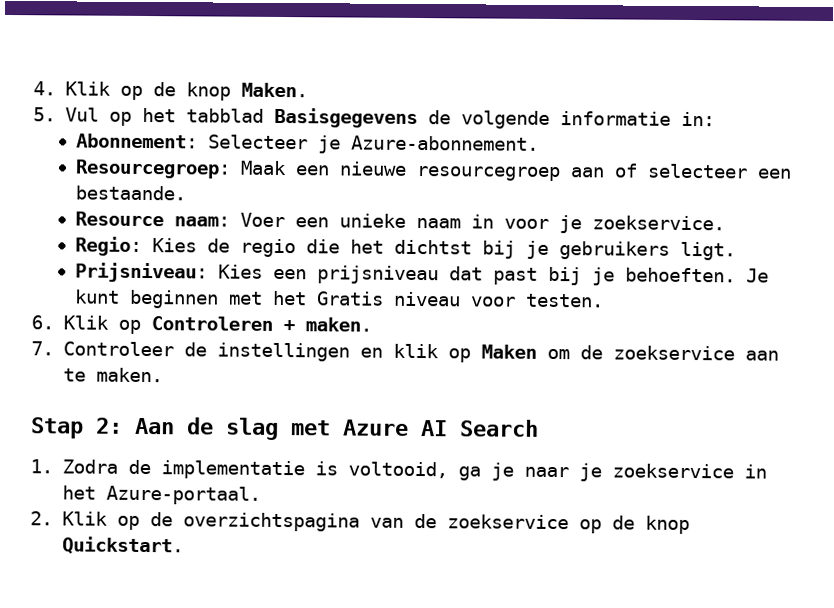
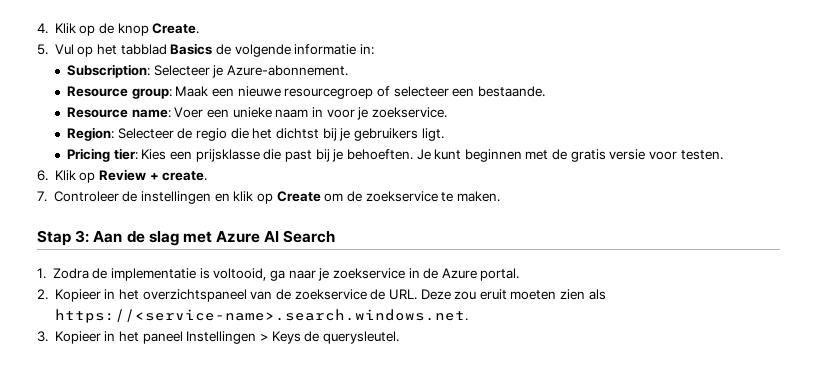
[240,82,308,98] Maken. -> [152,23,200,34] Create.
[273,107,418,128] Basisgegevens -> [170,43,213,55] Basics
[76,133,199,149] Abonnement: -> [67,64,151,78] Subscription:
[75,159,232,179] Resourcegroep: -> [67,86,172,99] Resource group:
[570,167,606,178] aan -> (374, 93) none
[174,216,231,227] naam: -> [131,109,171,118] name:
[75,236,198,256] Regio: Kies -> [67,127,174,141] Region: Selecteer
[75,262,484,285] Prijsniveau: Kies een prijsniveau dat -> [67,148,282,162] Pricing tier: Kies een prijsklasse die
[272,290,462,307] het Gratis niveau -> [552,149,646,162] de gratis versie
[150,316,372,332] Controleren + maken. -> [99,169,208,181] Review + create.
[480,344,537,359] Maken -> [276,191,321,202] Create
[744,350,779,361] aan -> (438, 196) none
[96,417,123,434] 2: -> [75,230,90,243] 3:
[490,462,514,481] je -> (285, 275) none
[61,485,261,505] [30,511,690,535] [61,536,184,555] het Azure-portaal. // 2. Klik op de overzichtspagina van de zoekservice op de knop Quickstart. -> [423,268,520,281] [37,289,606,302] [54,309,468,323] [37,331,399,344] de Azure portal. // 2. Kopieer in het overzichtspaneel van de zoekservice de URL. Deze zou eruit moeten zien als https://<service-name>.search.windows.net. // 3. Kopieer in het paneel Instellingen > Keys de querysleutel.

